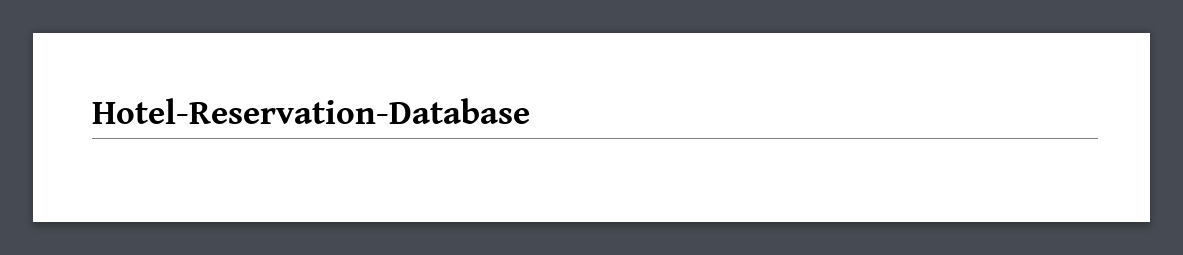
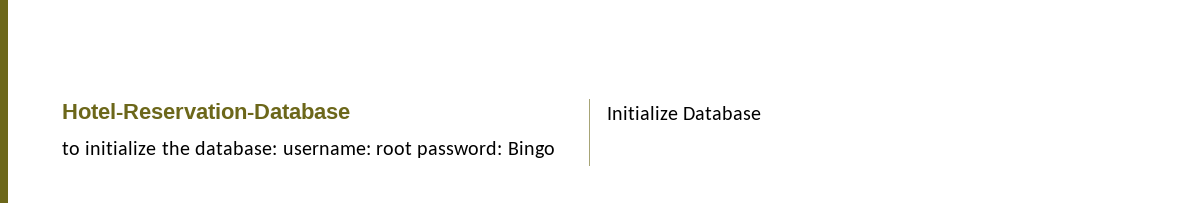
(530, 111) none -> [62,141,555,158] [607,106,762,120] // to initialize the database: username: root password: Bingo Initialize Database

